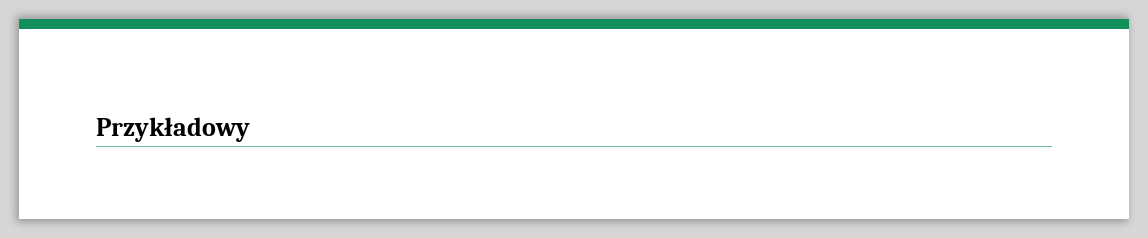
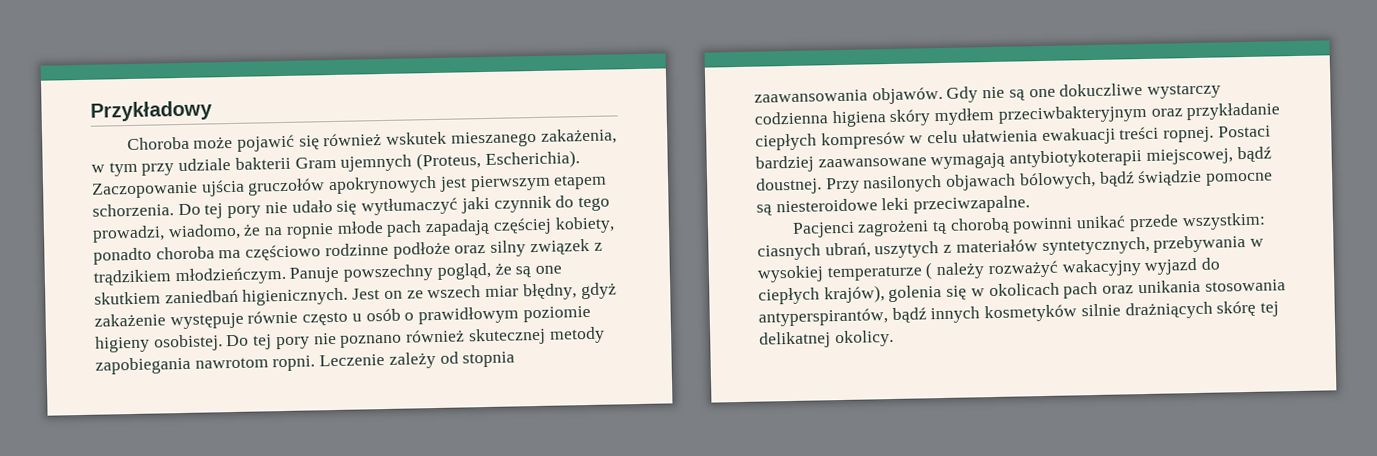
(250, 129) none -> [126,128,617,152] [91,150,580,177] [92,174,608,199] [92,195,610,219] [92,216,615,243] [93,238,603,265] [93,262,563,286] [94,282,617,306] [94,305,591,330] [95,326,605,353] [95,351,516,375] [754,83,1222,105] [754,102,1281,128] [755,125,1271,151] [755,146,1272,173] [756,169,1274,195] [756,195,1031,216] [791,212,1266,238] [757,235,1265,261] [757,257,1221,283] [758,279,1286,305] [758,300,1280,327] [759,329,894,349] // Choroba może pojawić się również wskutek mieszanego zakażenia, w tym przy udziale bakterii Gram ujemnych (Proteus, Escherichia). Zaczopowanie ujścia gruczołów apokrynowych jest pierwszym etapem schorzenia. Do tej pory nie udało się wytłumaczyć jaki czynnik do tego prowadzi, wiadomo, że na ropnie młode pach zapadają częściej kobiety, ponadto choroba ma częściowo rodzinne podłoże oraz silny związek z trądzikiem młodzieńczym. Panuje powszechny pogląd, że są one skutkiem zaniedbań higienicznych. Jest on ze wszech miar błędny, gdyż zakażenie występuje równie często u osób o prawidłowym poziomie higieny osobistej. Do tej pory nie poznano również skutecznej metody zapobiegania nawrotom ropni. Leczenie zależy od stopnia zaawansowania objawów. Gdy nie są one dokuczliwe wystarczy codzienna higiena skóry mydłem przeciwbakteryjnym oraz przykładanie ciepłych kompresów w celu ułatwienia ewakuacji treści ropnej. Postaci bardziej zaawansowane wymagają antybiotykoterapii miejscowej, bądź doustnej. Przy nasilonych objawach bólowych, bądź świądzie pomocne są niesteroidowe leki przeciwzapalne. // Pacjenci zagrożeni tą chorobą powinni unikać przede wszystkim: ciasnych ubrań, uszytych z materiałów syntetycznych, przebywania w wysokiej temperaturze ( należy rozważyć wakacyjny wyjazd do ciepłych krajów), golenia się w okolicach pach oraz unikania stosowania antyperspirantów, bądź innych kosmetyków silnie drażniących skórę tej delikatnej okolicy.

